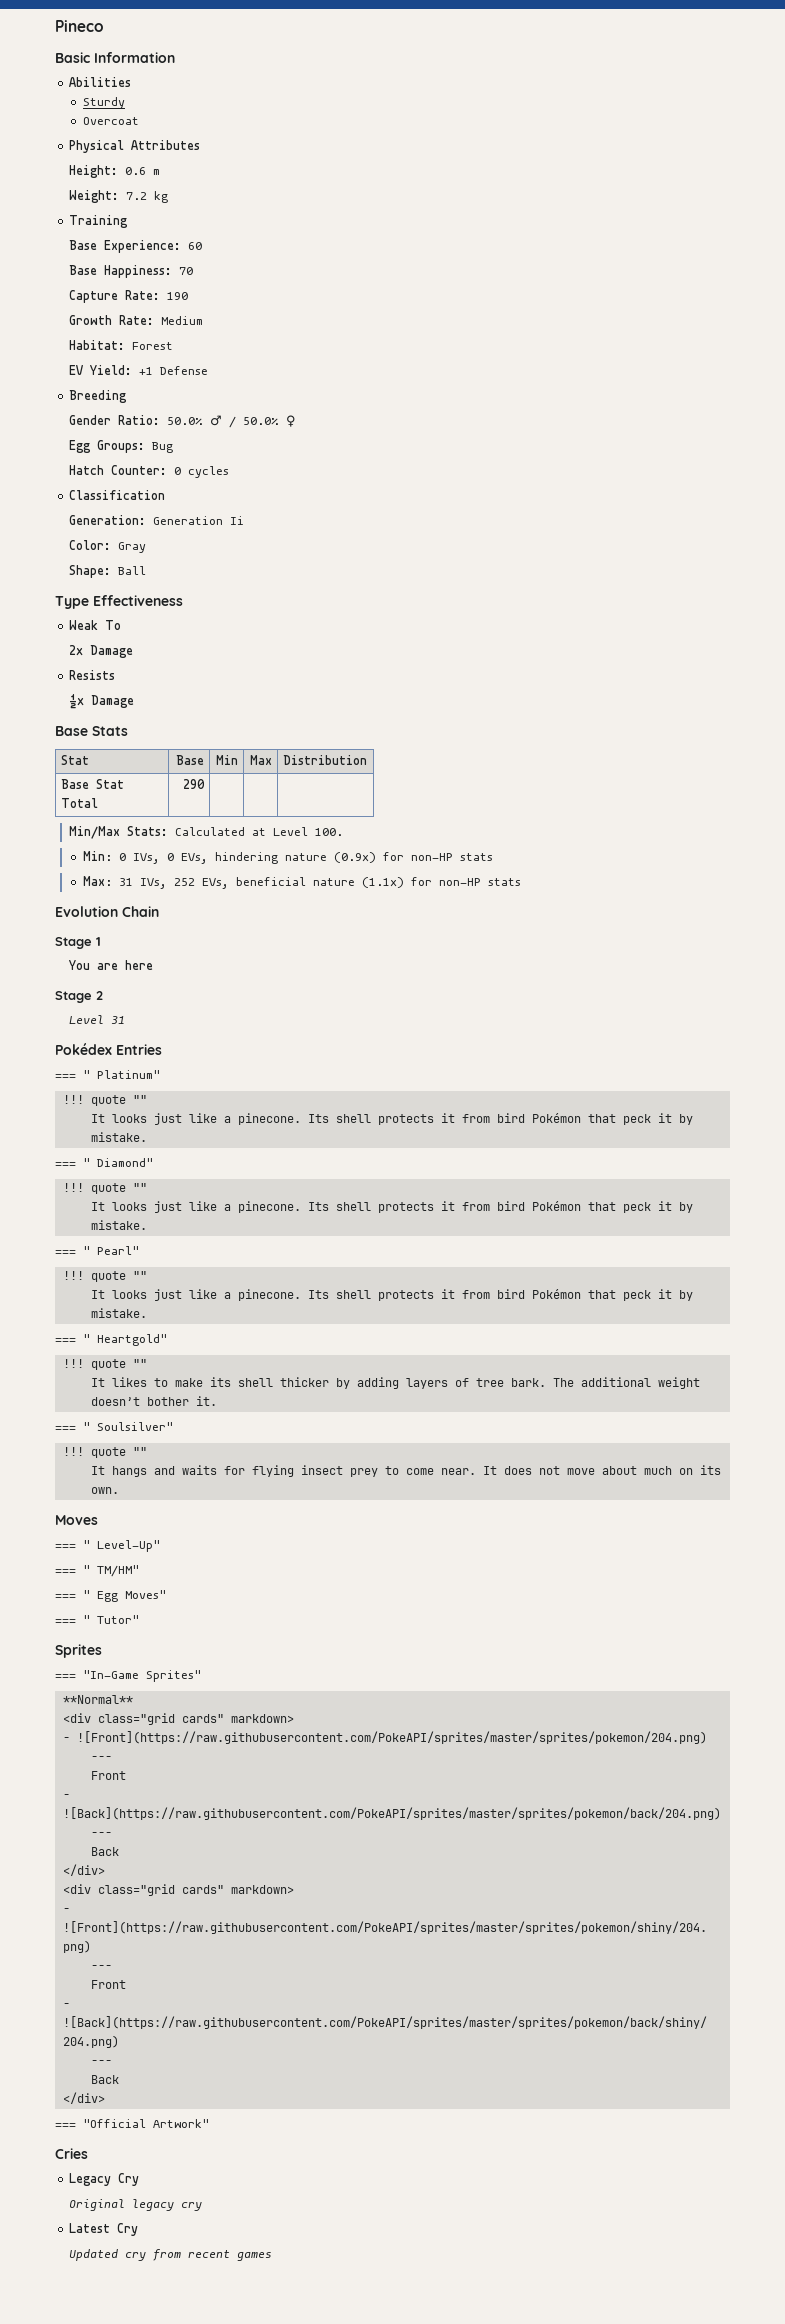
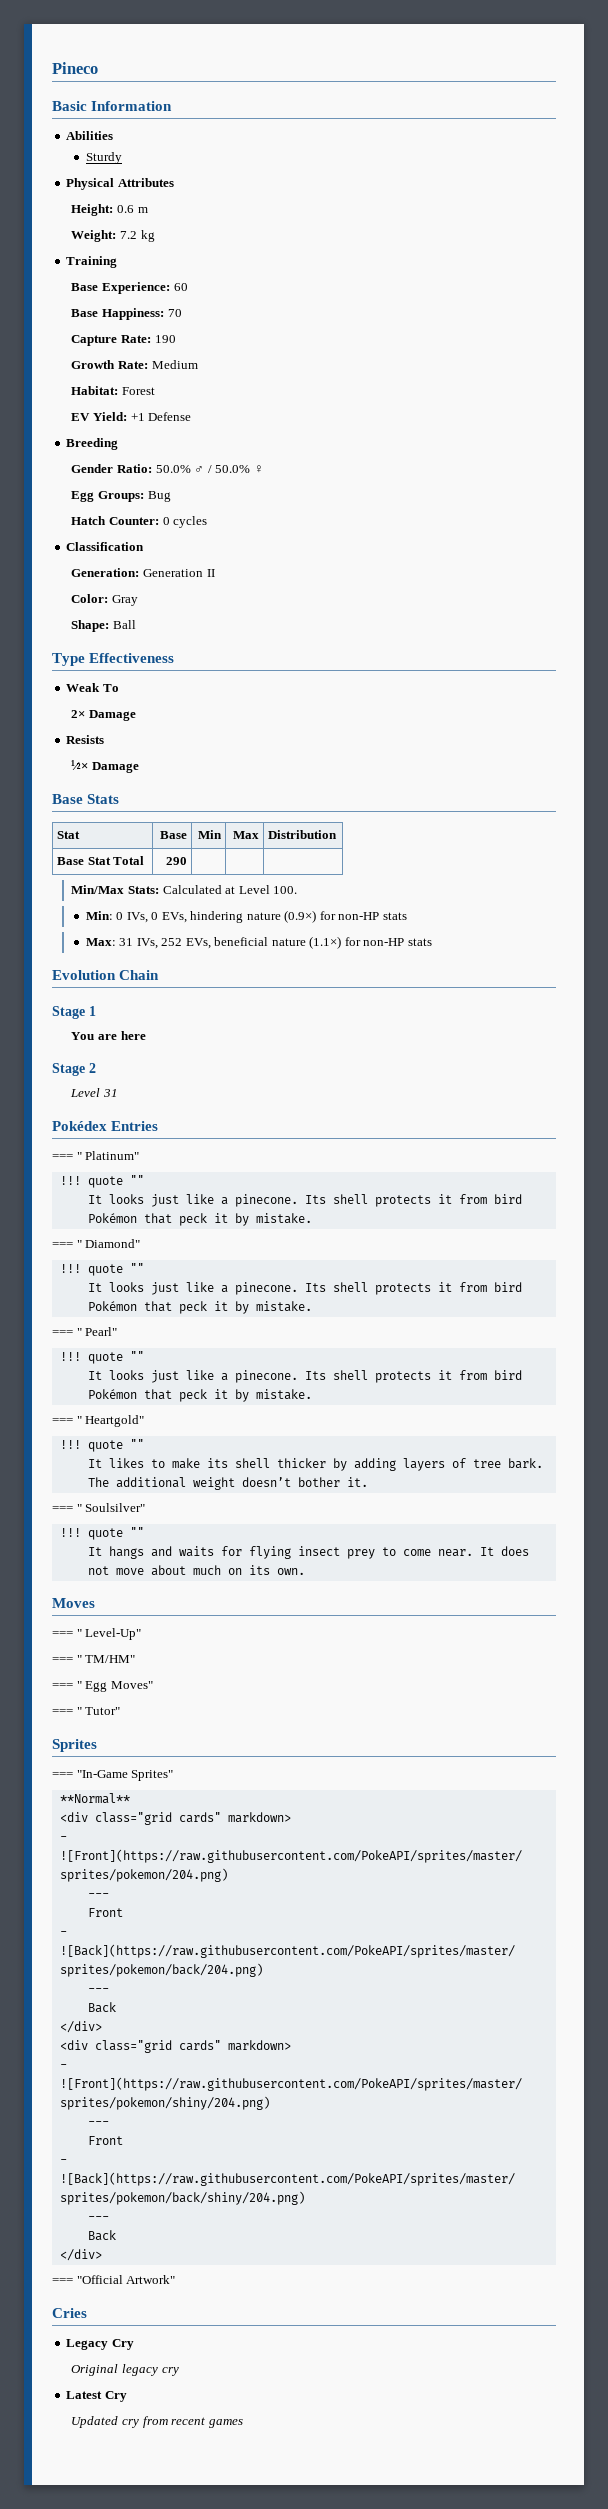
[82,117,139,125] // Overcoat -> (122, 158) none
[229,516,244,525] Ii -> [206,569,215,577] II

